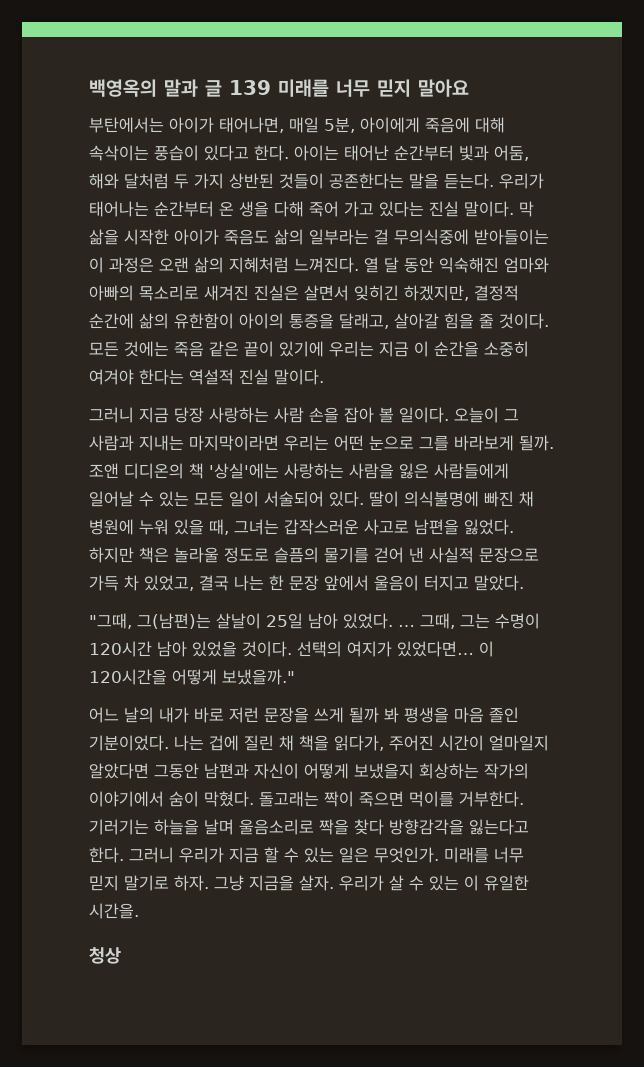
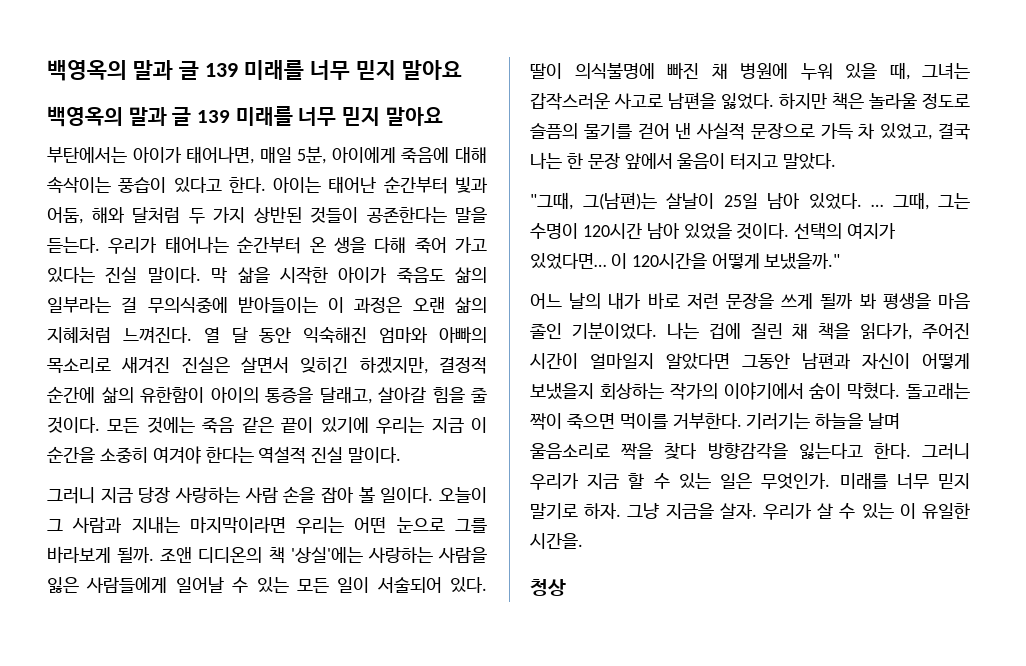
[89,79,469,97] 백영옥의 말과 글 139 미래를 너무 믿지 말아요 -> [47,60,462,81] [47,106,443,127] 백영옥의 말과 글 139 미래를 너무 믿지 말아요 // 백영옥의 말과 글 139 미래를 너무 믿지 말아요

